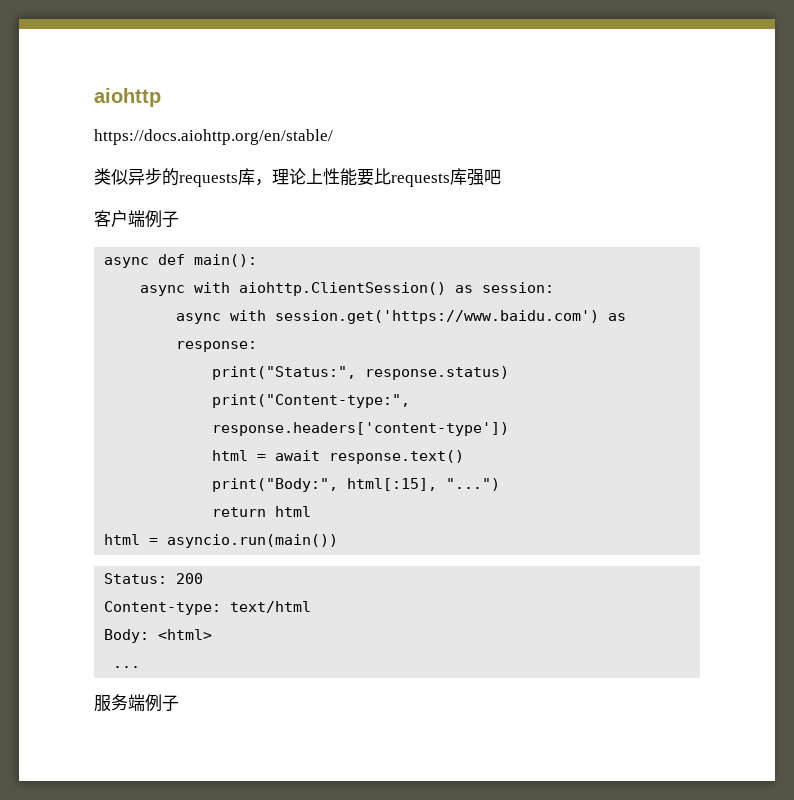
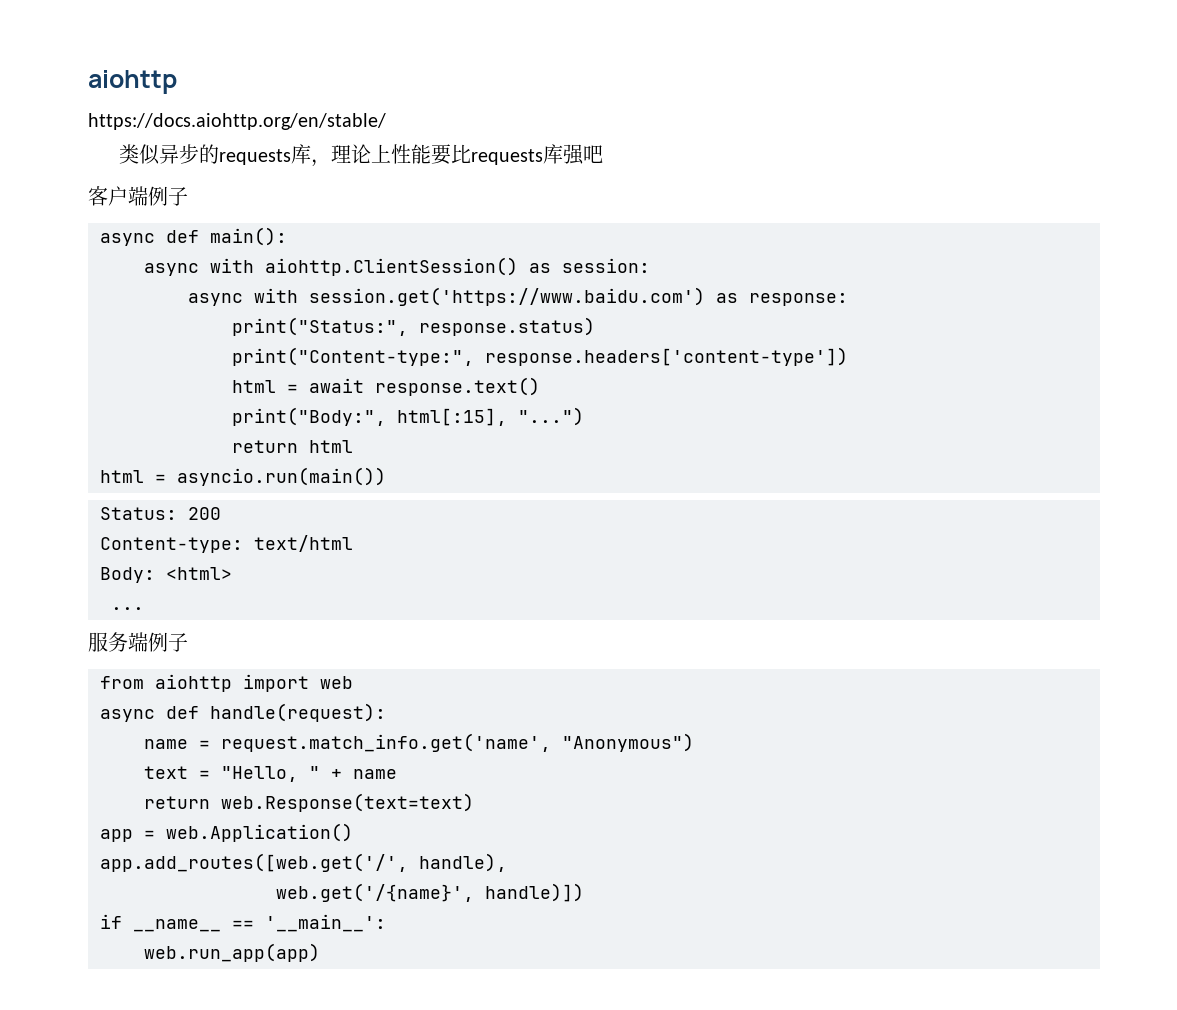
(179, 703) none -> [100,674,353,692] [100,703,386,722] [144,733,694,752] [144,766,397,782] [144,793,474,812] [100,823,353,842] [100,853,507,872] [276,883,584,902] [100,914,386,932] [144,943,320,962] // from aiohttp import web // async def handle(request): // name = request.match_info.get('name', "Anonymous") // text = "Hello, " + name // return web.Response(text=text) // app = web.Application() // app.add_routes([web.get('/', handle), // web.get('/{name}', handle)]) // if __name__ == '__main__': // web.run_app(app)

